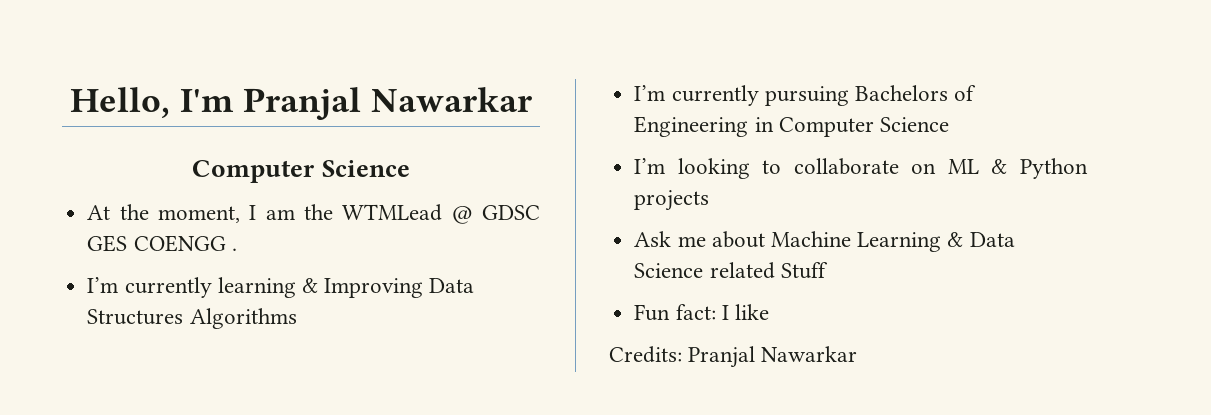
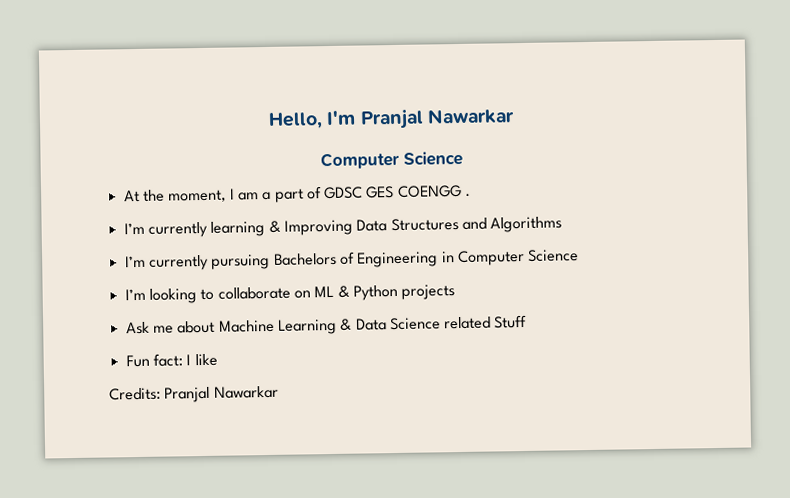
[303,204,473,224] the WTMLead @ -> [262,186,322,203] a part of
(184, 317) none -> [461,217,487,230] and

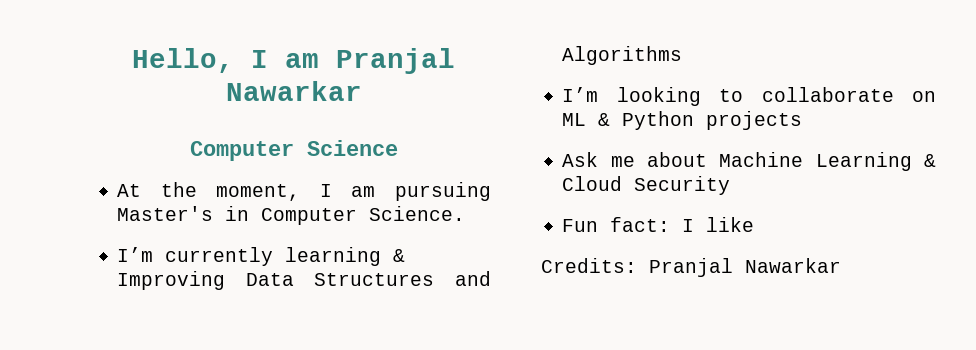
[326,110,357,126] I'm -> [251,50,319,68] I am
[262,184,472,203] a part of GDSC GES COENGG . -> [395,182,491,201] [117,206,466,225] pursuing Master's in Computer Science.
[124,249,580,271] // I’m currently pursuing Bachelors of Engineering in Computer Science -> (683, 55) none
[355,314,528,331] Data Science related Stuff -> [562,176,731,195] Cloud Security

